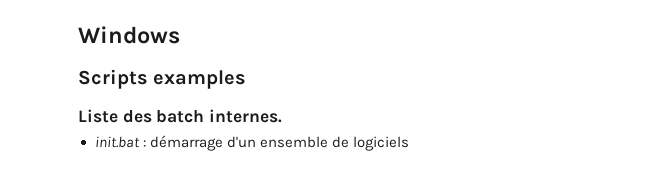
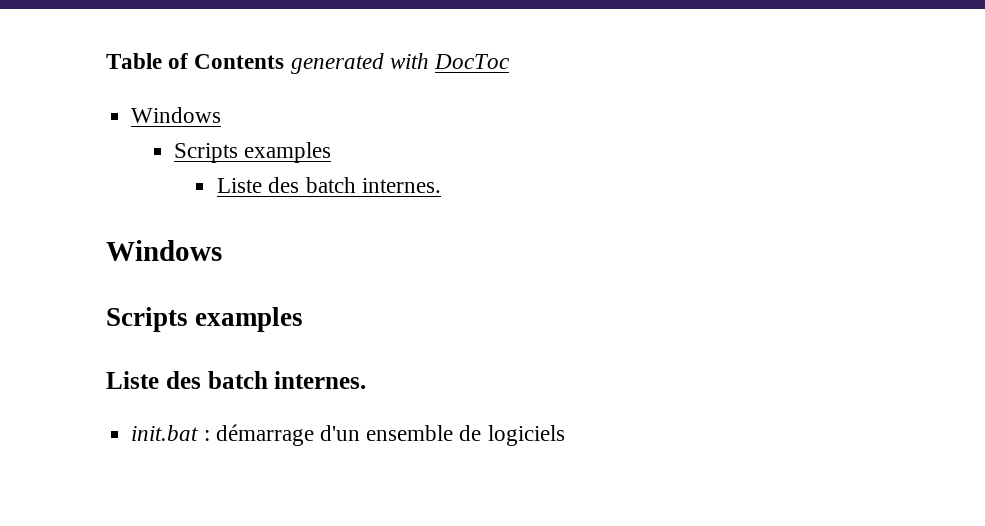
(78, 35) none -> [106,53,510,74] [131,107,222,123] [174,142,332,163] [217,177,441,193] Table of Contents generated with DocToc // Windows // Scripts examples // Liste des batch internes. //

